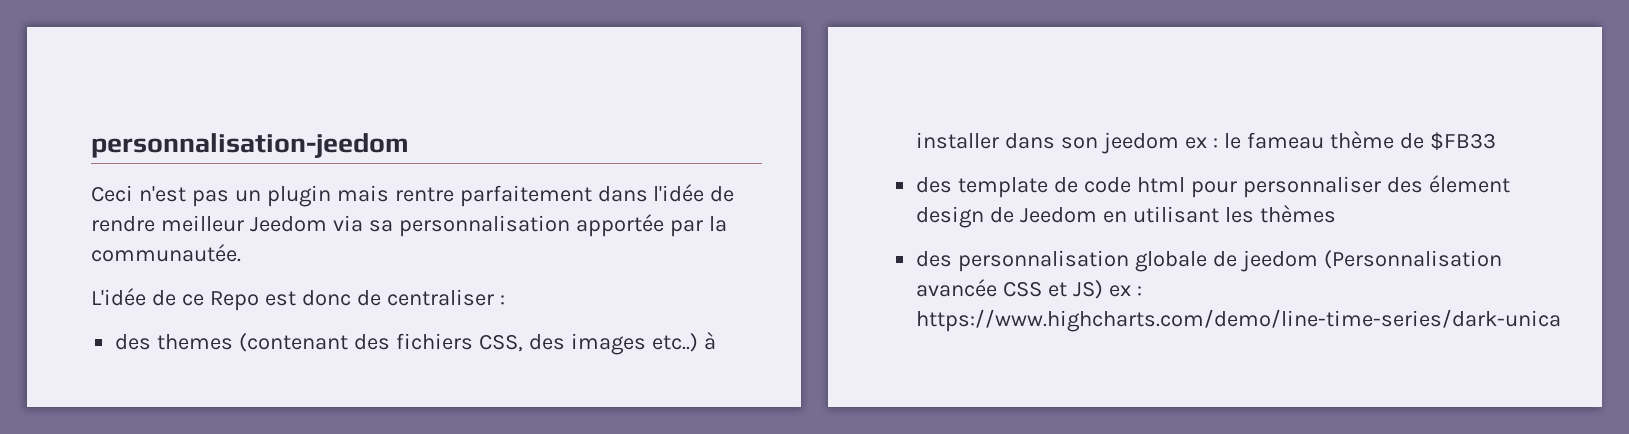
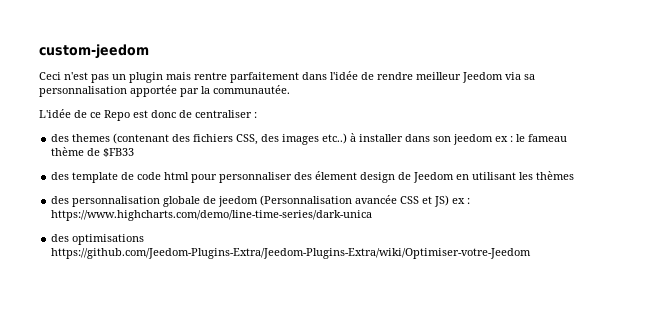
[91,133,409,158] personnalisation-jeedom -> [39,44,149,59] custom-jeedom
(1562, 320) none -> [51,234,145,245] [51,248,532,259] // des optimisations https://github.com/Jeedom-Plugins-Extra/Jeedom-Plugins-Extra/wiki/Optimiser-votre-Jeedom

